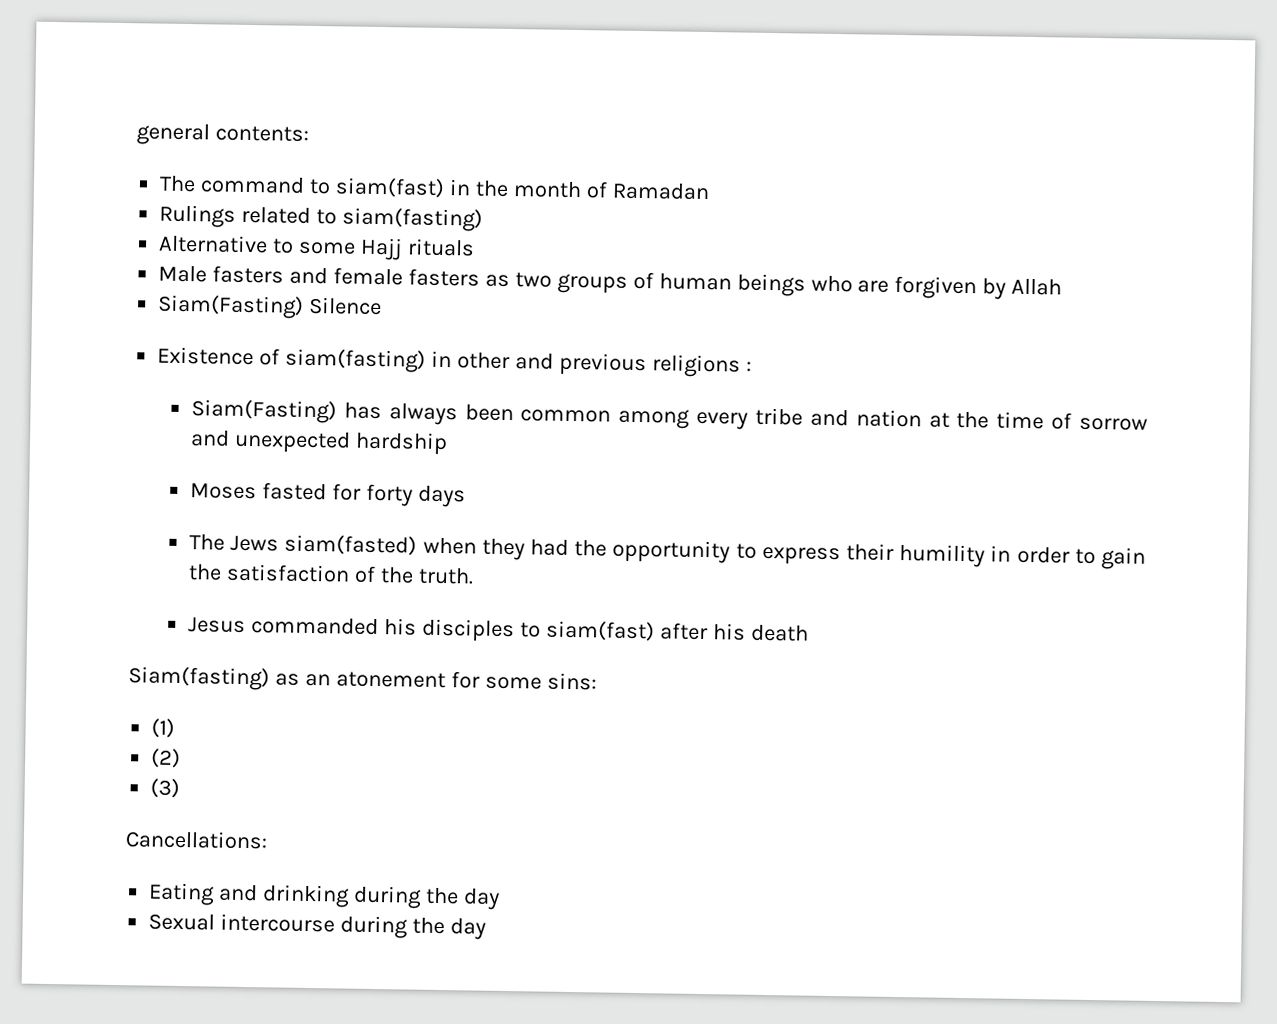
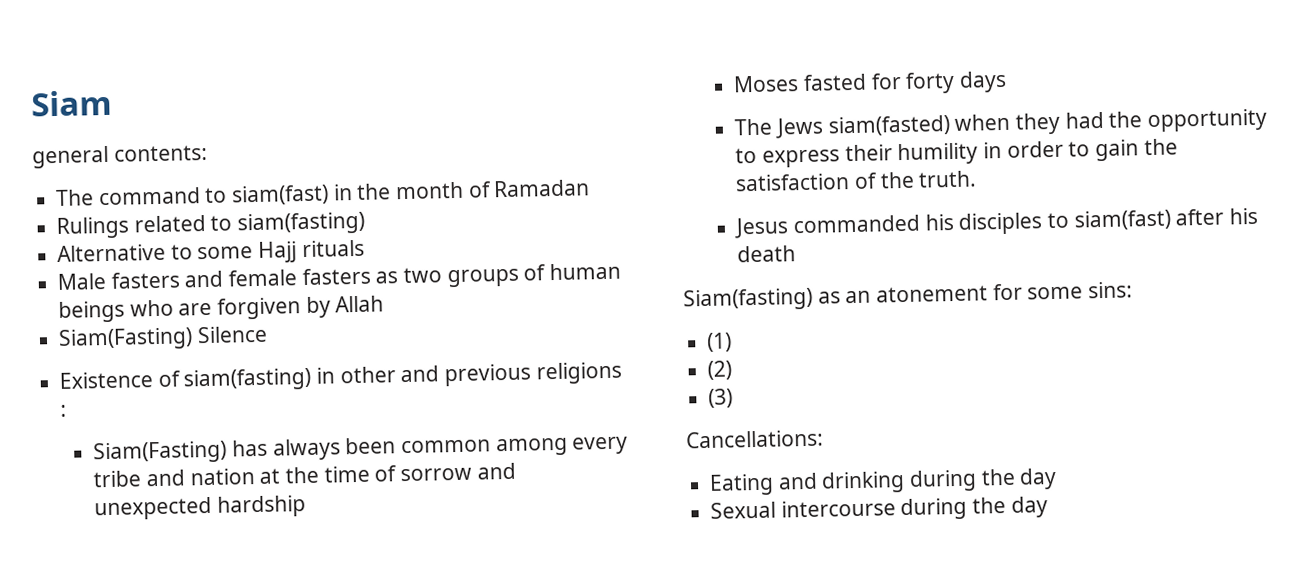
(136, 134) none -> [30,89,112,117] Siam //

